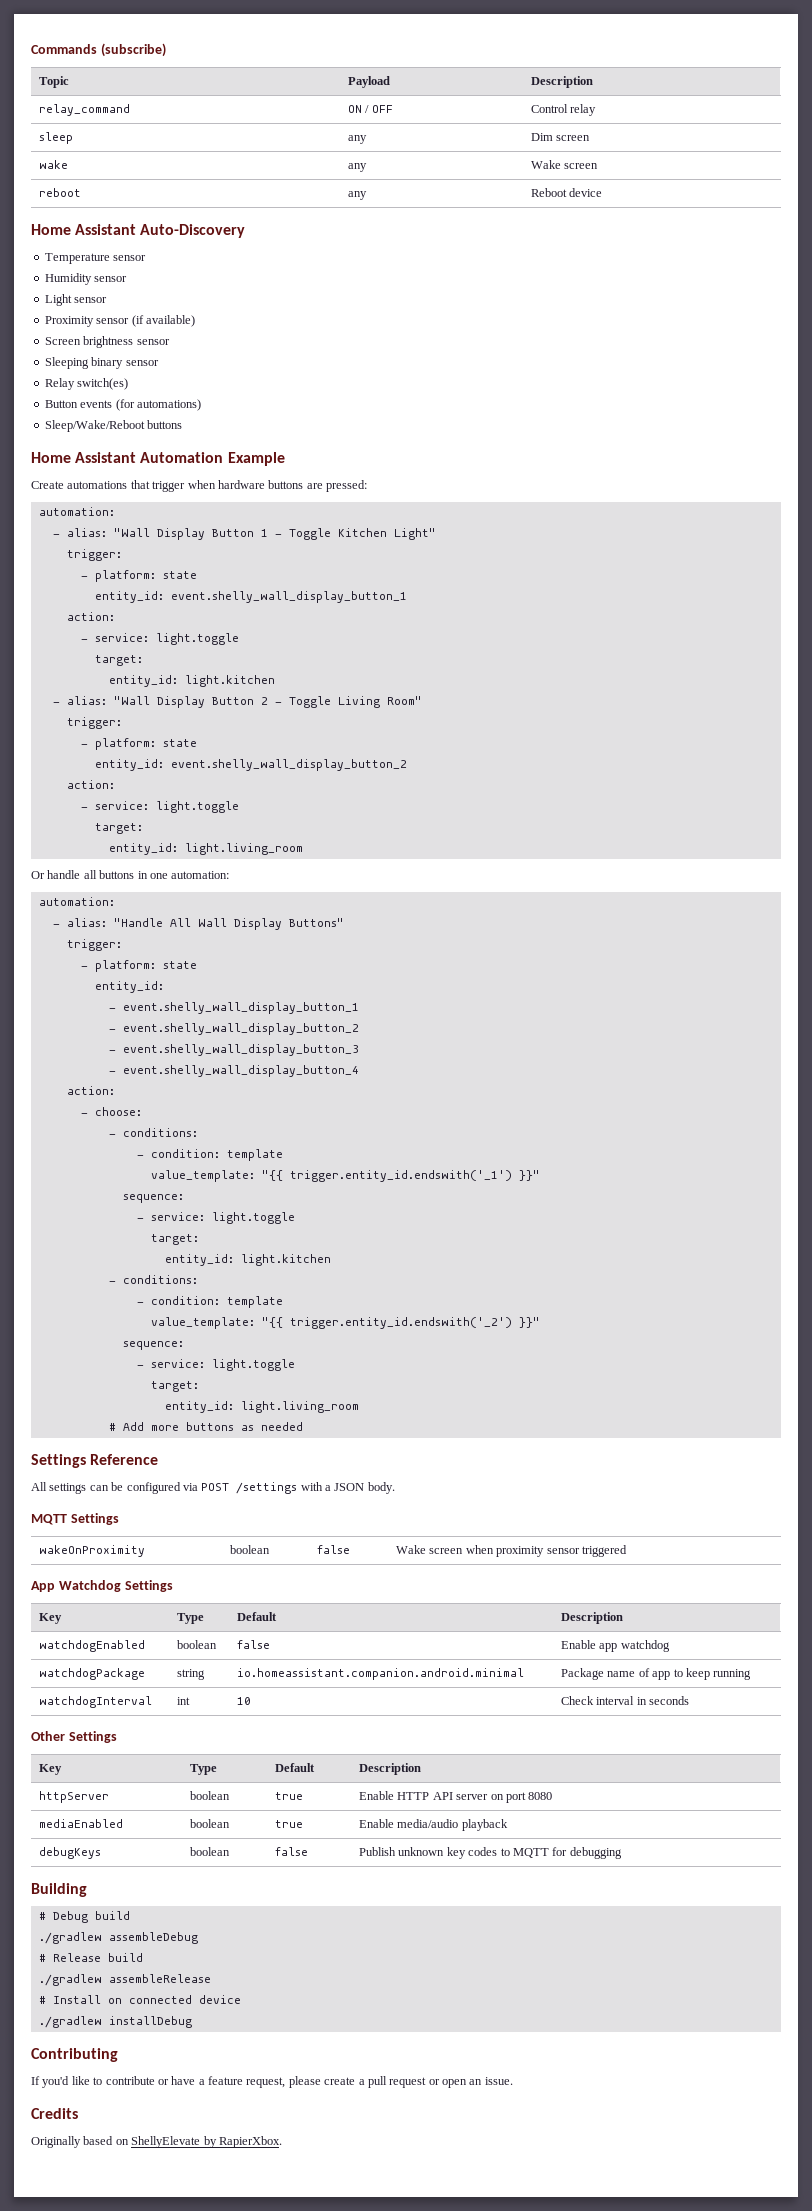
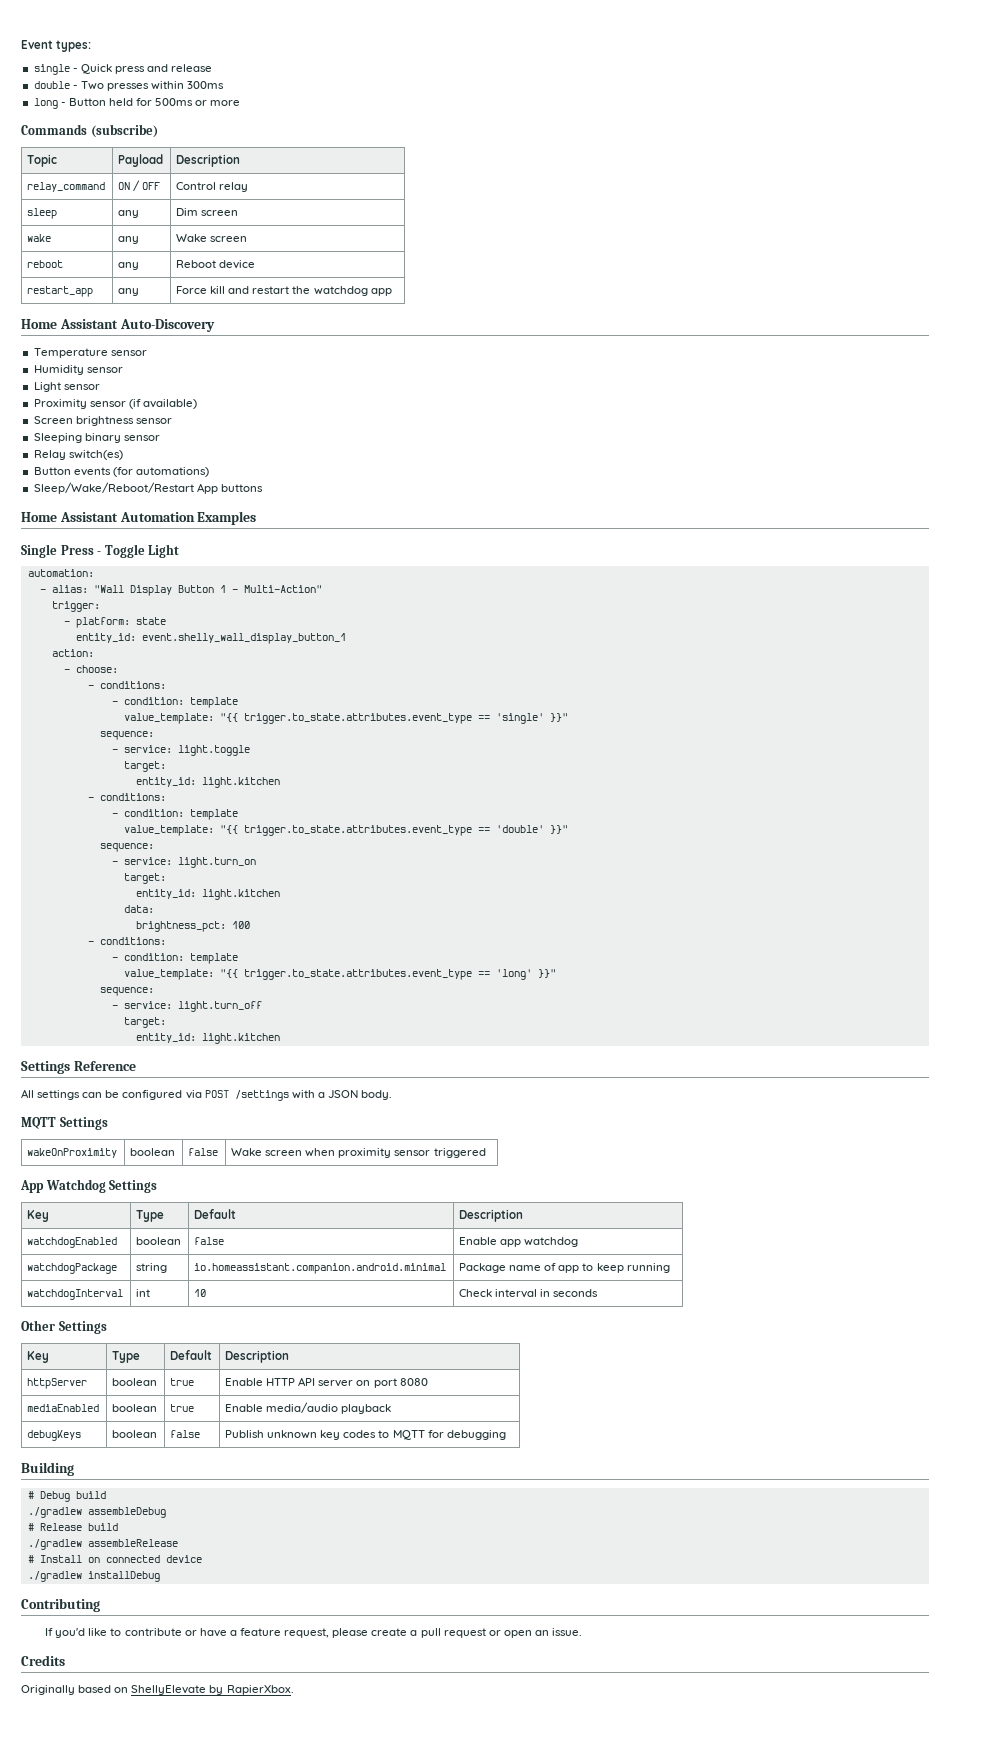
(31, 49) none -> [21,40,92,52] [33,64,213,75] [33,81,225,91] [33,98,241,109] Event types: // single - Quick press and release // double - Two presses within 300ms // long - Button held for 500ms or more //
(603, 192) none -> [27,286,94,297] [118,288,140,296] [176,286,392,296] // restart_app | any | Force kill and restart the watchdog app
[44,420,145,432] Sleep/Wake/Reboot -> [33,482,218,494] Sleep/Wake/Reboot/Restart App
[227,452,285,466] [31,480,367,492] Example // Create automations that trigger when hardware buttons are pressed: -> [197,511,257,525] [21,544,180,558] Examples // Single Press - Toggle Light
[288,528,436,540] Toggle Kitchen Light" -> [243,585,322,593] Multi-Action"
[80,633,239,645] [94,655,143,666] [108,675,275,687] [52,696,422,708] [66,717,122,729] [80,738,197,750] [94,759,407,771] [66,780,115,789] [80,801,239,813] [94,823,143,834] [108,843,303,855] [31,870,230,879] [38,897,115,906] [52,918,344,930] [66,939,122,951] [80,960,197,972] [94,981,164,993] [108,1002,359,1014] [108,1023,359,1035] [108,1044,359,1056] [108,1065,359,1077] [66,1086,115,1095] // - service: light.toggle // target: // entity_id: light.kitchen // - alias: "Wall Display Button 2 - Toggle Living Room" // trigger: // - platform: state // entity_id: event.shelly_wall_display_button_2 // action: // - service: light.toggle // target: // entity_id: light.living_room // Or handle all buttons in one automation: // automation: // - alias: "Handle All Wall Display Buttons" // trigger: // - platform: state // entity_id: // - event.shelly_wall_display_button_1 // - event.shelly_wall_display_button_2 // - event.shelly_wall_display_button_3 // - event.shelly_wall_display_button_4 // action: -> (94, 653) none
[289,1170,512,1182] trigger.entity_id.endswith('_1') -> [243,713,544,724] trigger.to_state.attributes.event_type == 'single'
[289,1317,540,1329] [122,1341,184,1350] [136,1359,295,1371] [150,1381,199,1392] [164,1401,359,1413] [108,1422,303,1431] trigger.entity_id.endswith('_2') }}" // sequence: // - service: light.toggle // target: // entity_id: light.living_room // # Add more buttons as needed -> [243,825,568,836] [99,843,154,852] [111,857,256,868] [123,873,166,884] [135,889,280,900] [123,905,154,913] [135,921,250,932] [87,937,166,945] [111,953,238,964] [123,969,556,980] [99,987,154,996] [111,1001,262,1012] [123,1017,166,1028] [135,1033,280,1044] trigger.to_state.attributes.event_type == 'double' }}" // sequence: // - service: light.turn_on // target: // entity_id: light.kitchen // data: // brightness_pct: 100 // - conditions: // - condition: template // value_template: "{{ trigger.to_state.attributes.event_type == 'long' }}" // sequence: // - service: light.turn_off // target: // entity_id: light.kitchen

